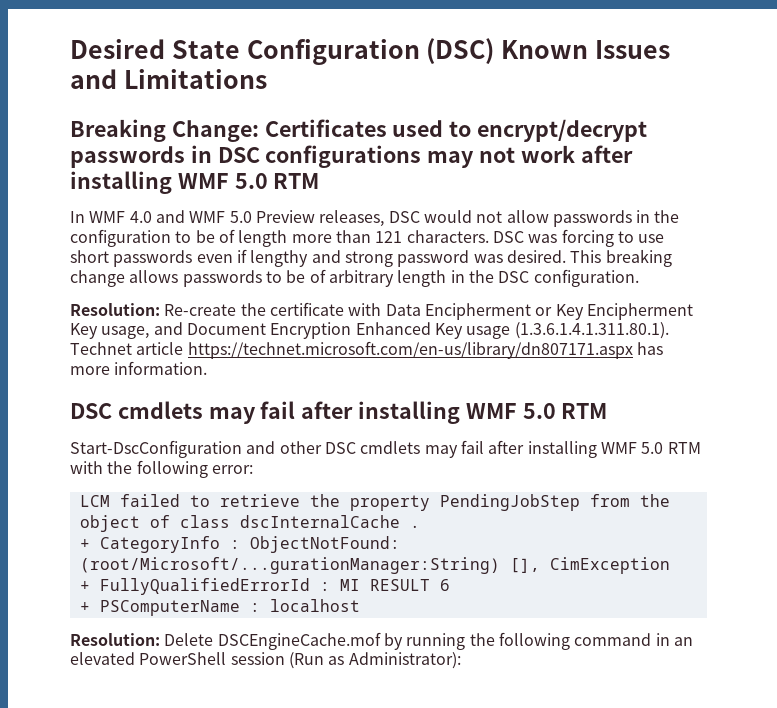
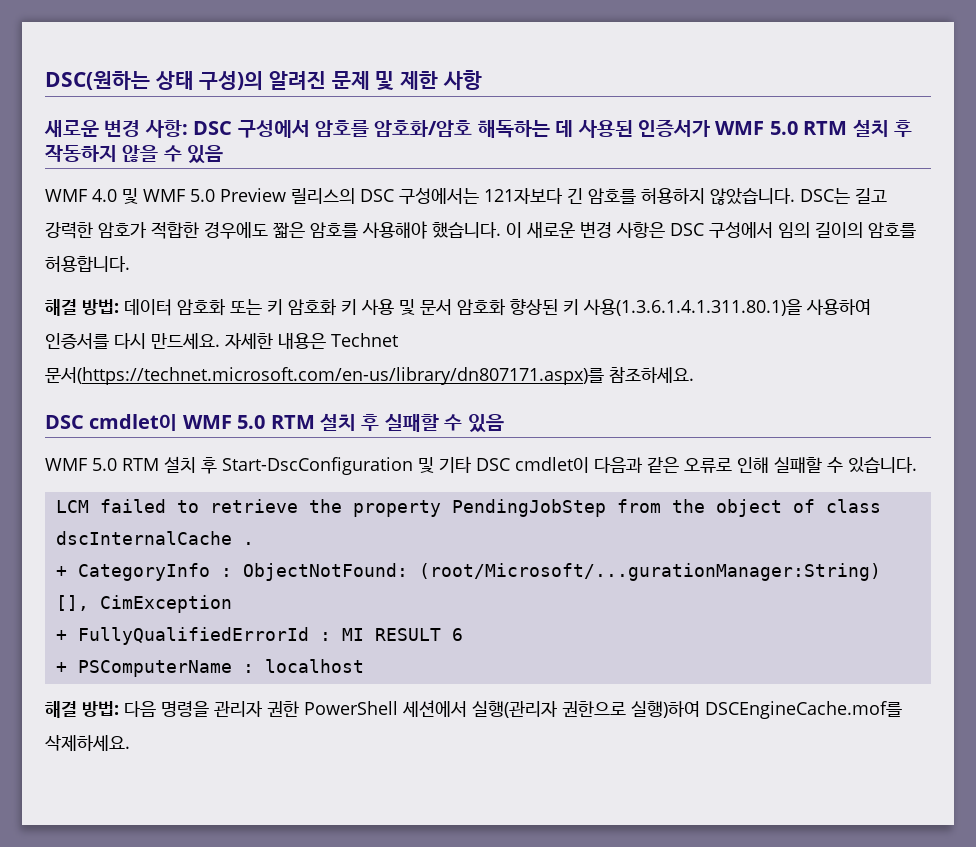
[70,38,670,65] [70,69,267,89] [70,119,648,142] [70,145,633,168] [70,171,320,194] [70,211,85,223] Desired State Configuration (DSC) Known Issues and Limitations // Breaking Change: Certificates used to encrypt/decrypt passwords in DSC configurations may not work after installing WMF 5.0 RTM // In -> [45,70,482,91] [44,119,912,138] [45,144,224,163] DSC(원하는 상태 구성)의 알려진 문제 및 제한 사항 // 새로운 변경 사항: DSC 구성에서 암호를 암호화/암호 해독하는 데 사용된 인증서가 WMF 5.0 RTM 설치 후 작동하지 않을 수 있음 //
[155,210,185,223] and -> [122,188,138,204] 및
[319,210,680,227] [70,229,665,247] [70,249,672,267] [70,269,639,287] [70,302,693,320] [70,322,669,339] [70,341,663,359] [70,361,208,375] [70,401,608,424] [70,440,701,458] [70,460,253,478] releases, DSC would not allow passwords in the configuration to be of length more than 121 characters. DSC was forcing to use short passwords even if lengthy and strong password was desired. This breaking change allows passwords to be of arbitrary length in the DSC configuration. // Resolution: Re-create the certificate with Data Encipherment or Key Encipherment Key usage, and Document Encryption Enhanced Key usage (1.3.6.1.4.1.311.80.1). Technet article https://technet.microsoft.com/en-us/library/dn807171.aspx has more information. // DSC cmdlets may fail after installing WMF 5.0 RTM // Start-DscConfiguration and other DSC cmdlets may fail after installing WMF 5.0 RTM with the following error: -> [291,187,887,205] [45,221,916,239] [45,255,130,273] [45,298,871,316] [45,333,398,349] [45,367,694,385] [45,413,504,432] [45,456,917,475] 릴리스의 DSC 구성에서는 121자보다 긴 암호를 허용하지 않았습니다. DSC는 길고 강력한 암호가 적합한 경우에도 짧은 암호를 사용해야 했습니다. 이 새로운 변경 사항은 DSC 구성에서 임의 길이의 암호를 허용합니다. // 해결 방법: 데이터 암호화 또는 키 암호화 키 사용 및 문서 암호화 향상된 키 사용(1.3.6.1.4.1.311.80.1)을 사용하여 인증서를 다시 만드세요. 자세한 내용은 Technet 문서(https://technet.microsoft.com/en-us/library/dn807171.aspx)를 참조하세요. // DSC cmdlet이 WMF 5.0 RTM 설치 후 실패할 수 있음 // WMF 5.0 RTM 설치 후 Start-DscConfiguration 및 기타 DSC cmdlet이 다음과 같은 오류로 인해 실패할 수 있습니다.
[70,632,693,650] [70,652,461,669] Resolution: Delete DSCEngineCache.mof by running the following command in an elevated PowerShell session (Run as Administrator): -> [45,700,902,719] [45,735,130,751] 해결 방법: 다음 명령을 관리자 권한 PowerShell 세션에서 실행(관리자 권한으로 실행)하여 DSCEngineCache.mof를 삭제하세요.

